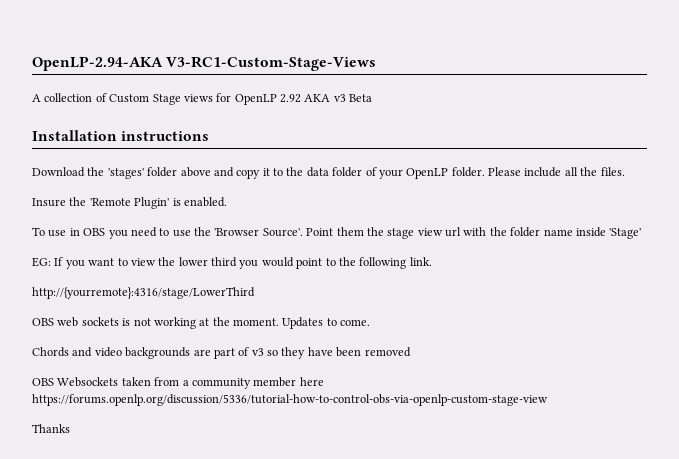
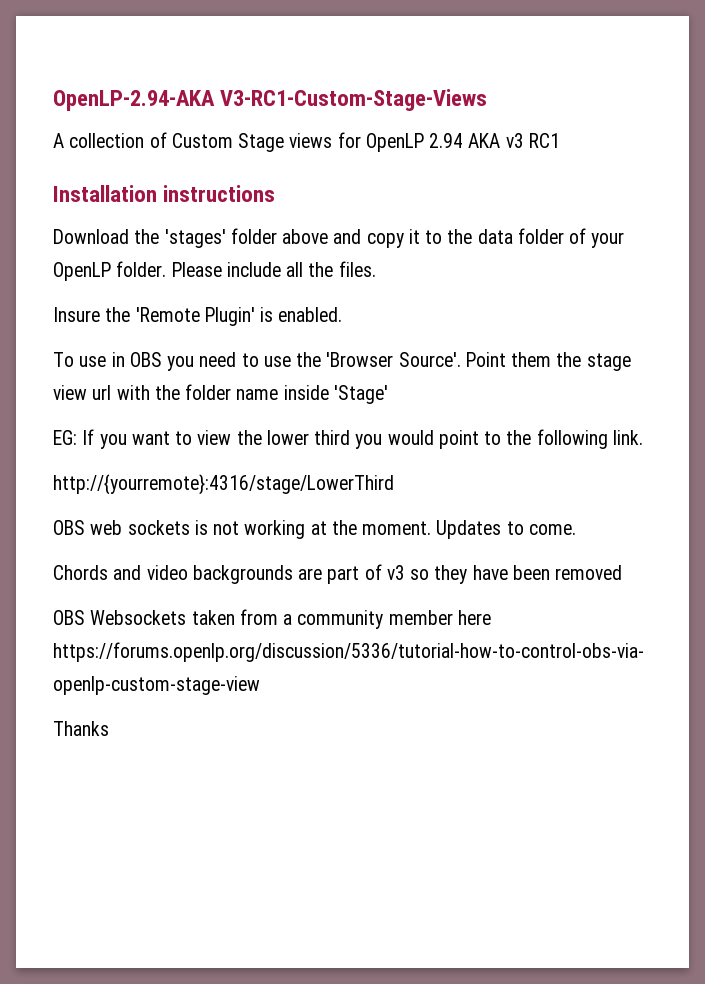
[280,94,301,103] 2.92 -> [429,133,464,148] 2.94
[349,94,373,102] Beta -> [528,133,560,148] RC1

